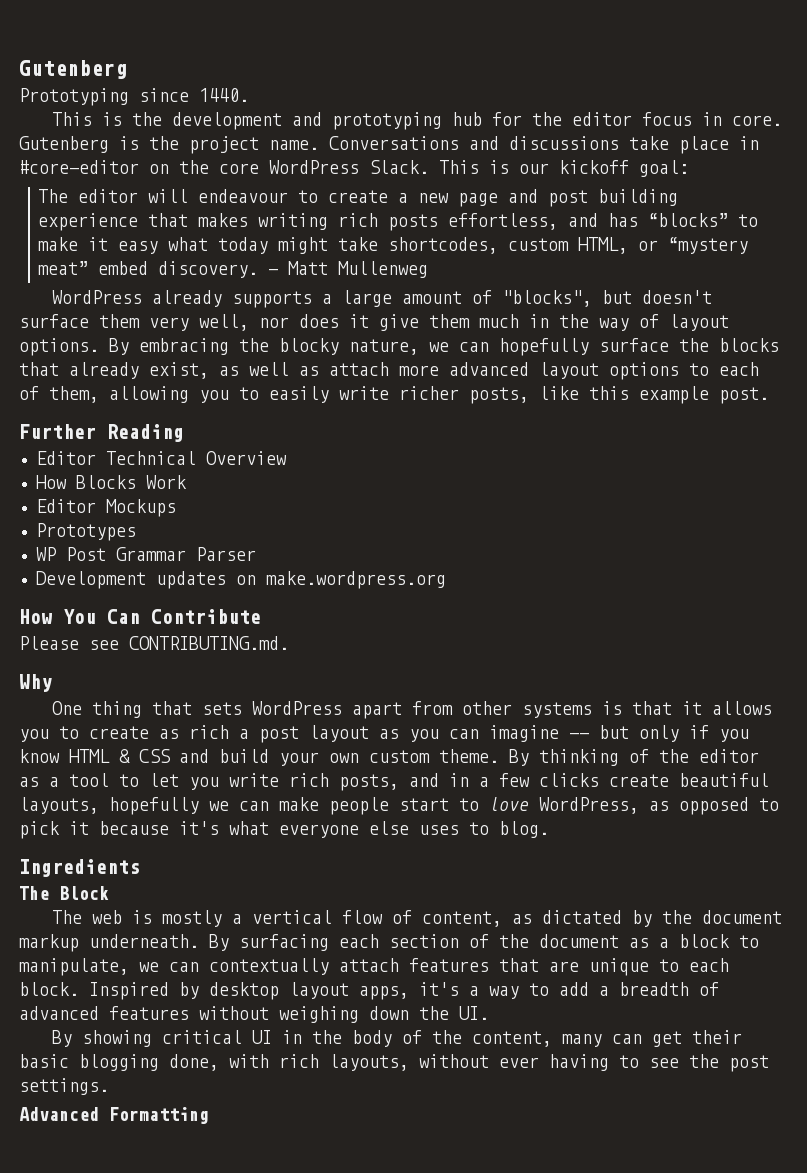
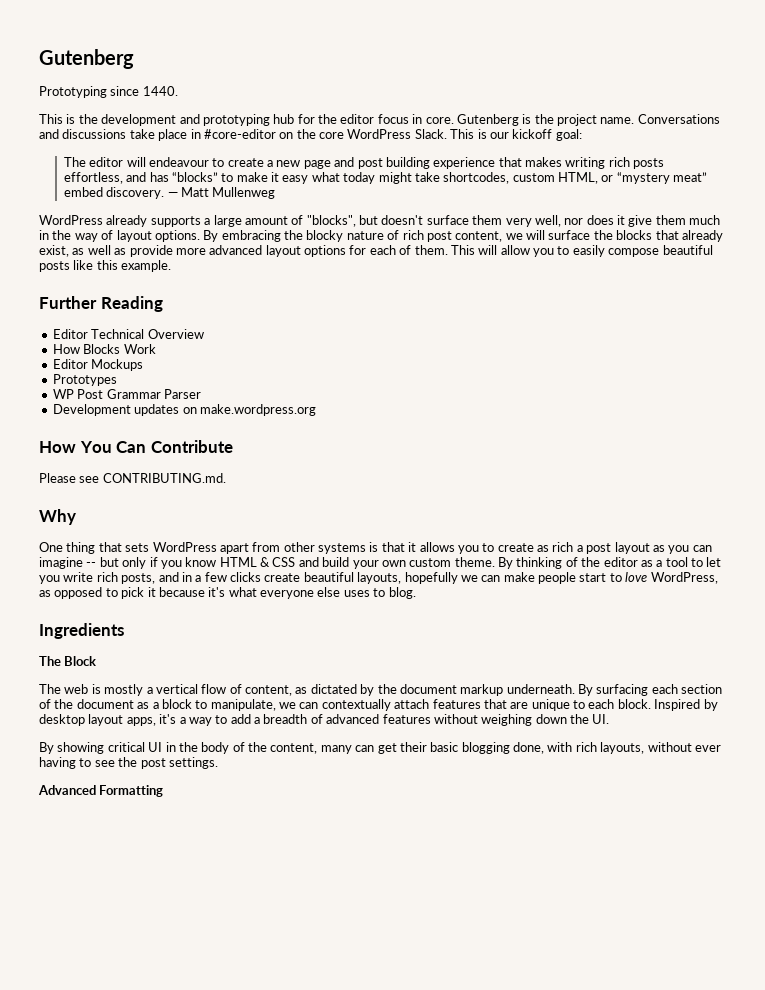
[349,338,589,356] nature, we can hopefully -> [346,230,545,242] nature of rich post content, we will
[329,362,389,376] attach -> [129,245,173,257] provide
[689,363,709,376] to -> [349,245,367,255] for
[49,386,769,404] them, allowing you to easily write richer posts, like this example post. -> [414,245,713,257] [39,260,172,272] them. This will allow you to easily compose beautiful posts like this example.

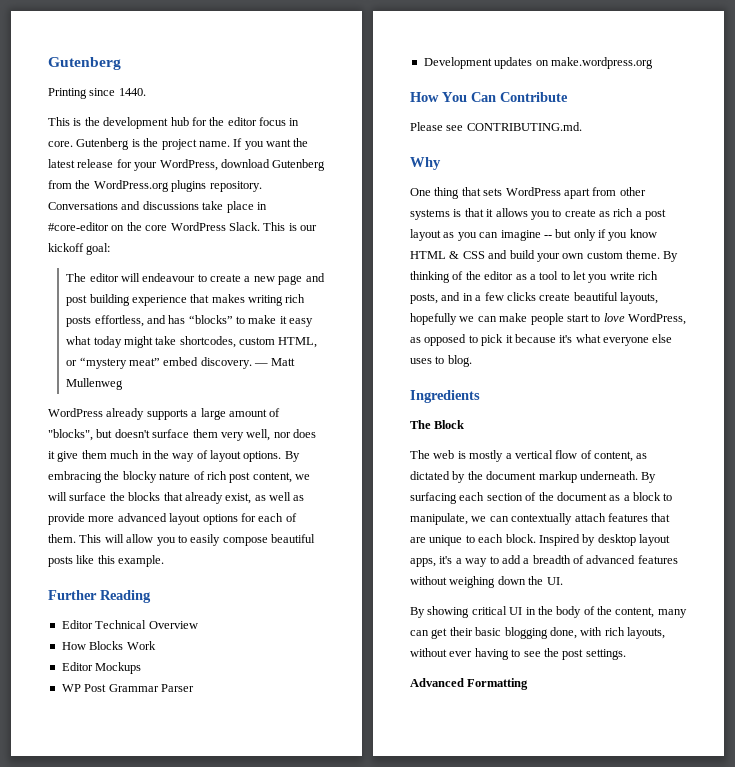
[39,86,107,98] Prototyping -> [48,88,87,99] Printing
[179,114,270,126] and prototyping -> (169, 123) none
(635, 120) none -> [233,138,309,150] [48,159,326,171] [48,180,262,192] If you want the latest release for your WordPress, download Gutenberg from the WordPress.org plugins repository.
[52,374,117,386] // Prototypes -> (142, 668) none

